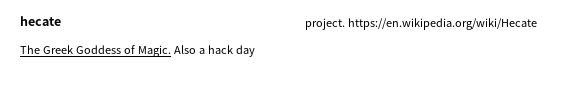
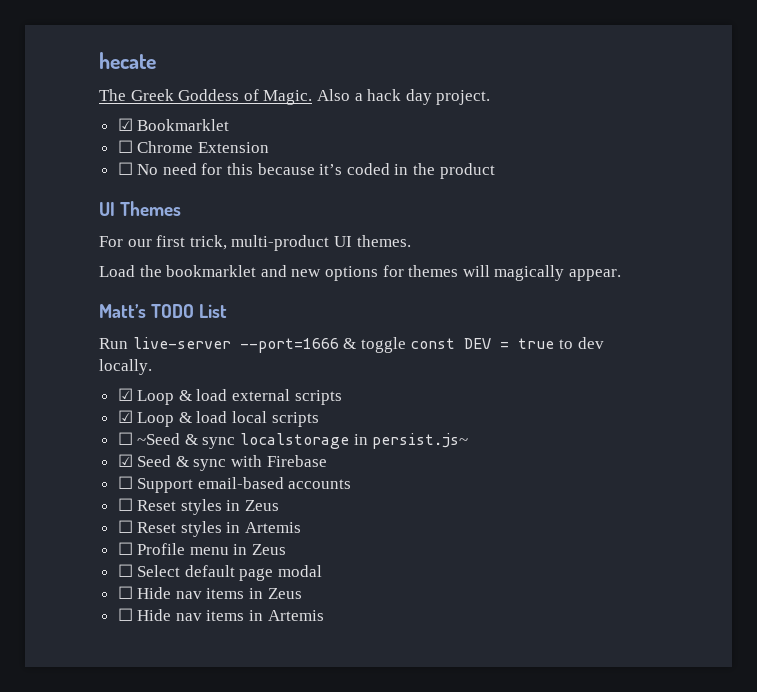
[347,18,537,30] https://en.wikipedia.org/wiki/Hecate -> [117,118,230,131] [117,140,269,153] [117,162,495,179] [99,201,182,216] [99,235,411,251] [99,265,621,281] [99,304,228,318] [99,337,604,353] [99,359,152,375] [117,388,342,405] [117,410,319,427] [117,432,469,449] [117,454,327,471] [117,476,352,493] [117,498,280,515] [117,520,302,537] [117,542,287,555] [117,564,323,581] [117,586,302,599] [117,608,324,621] // ☑ Bookmarklet // ☐ Chrome Extension // ☐ No need for this because it’s coded in the product // UI Themes // For our first trick, multi-product UI themes. // Load the bookmarklet and new options for themes will magically appear. // Matt’s TODO List // Run live-server --port=1666 & toggle const DEV = true to dev locally. // ☑ Loop & load external scripts // ☑ Loop & load local scripts // ☐ ~Seed & sync localstorage in persist.js~ // ☑ Seed & sync with Firebase // ☐ Support email-based accounts // ☐ Reset styles in Zeus // ☐ Reset styles in Artemis // ☐ Profile menu in Zeus // ☐ Select default page modal // ☐ Hide nav items in Zeus // ☐ Hide nav items in Artemis

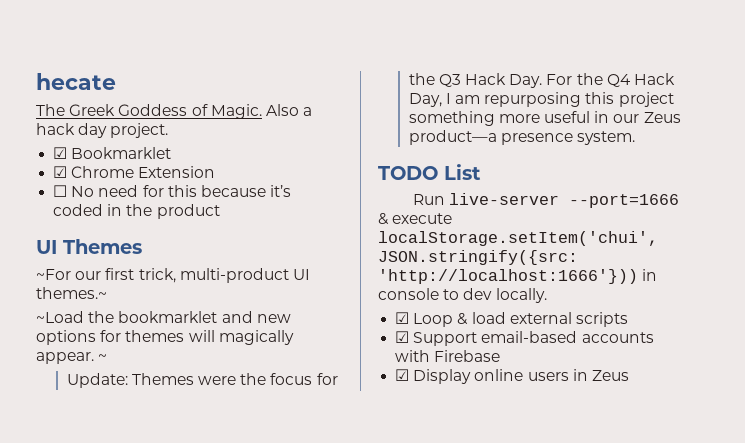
[117,140,133,153] ☐ -> [53,166,68,178] ☑
[99,236,123,247] For -> [36,269,71,280] ~For
[356,235,411,247] [99,265,135,277] themes. // Load -> [36,287,107,299] [36,311,84,323] themes.~ // ~Load
[99,304,146,318] // Matt’s -> [98,354,108,361] [66,373,338,388] [408,73,676,88] [408,92,674,107] [408,111,681,126] [408,130,636,145] ~ // Update: Themes were the focus for the Q3 Hack Day. For the Q4 Hack Day, I am repurposing this project something more useful in our Zeus product—a presence system. //
[360,337,555,353] toggle const DEV = true -> [392,213,453,224] [378,231,658,246] [378,250,578,265] [378,269,658,284] [378,288,439,300] execute localStorage.setItem('chui', JSON.stringify({src: 'http://localhost:1666'})) in console
[137,411,319,427] [117,432,469,449] [117,454,327,471] [117,476,352,493] [117,498,280,515] [117,520,302,537] [117,542,287,555] [117,564,323,581] [117,586,302,599] [117,608,324,621] Loop & load local scripts // ☐ ~Seed & sync localstorage in persist.js~ // ☑ Seed & sync with Firebase // ☐ Support email-based accounts // ☐ Reset styles in Zeus // ☐ Reset styles in Artemis // ☐ Profile menu in Zeus // ☐ Select default page modal // ☐ Hide nav items in Zeus // ☐ Hide nav items in Artemis -> [413,331,654,346] [395,350,501,362] [395,369,629,384] Support email-based accounts with Firebase // ☑ Display online users in Zeus

